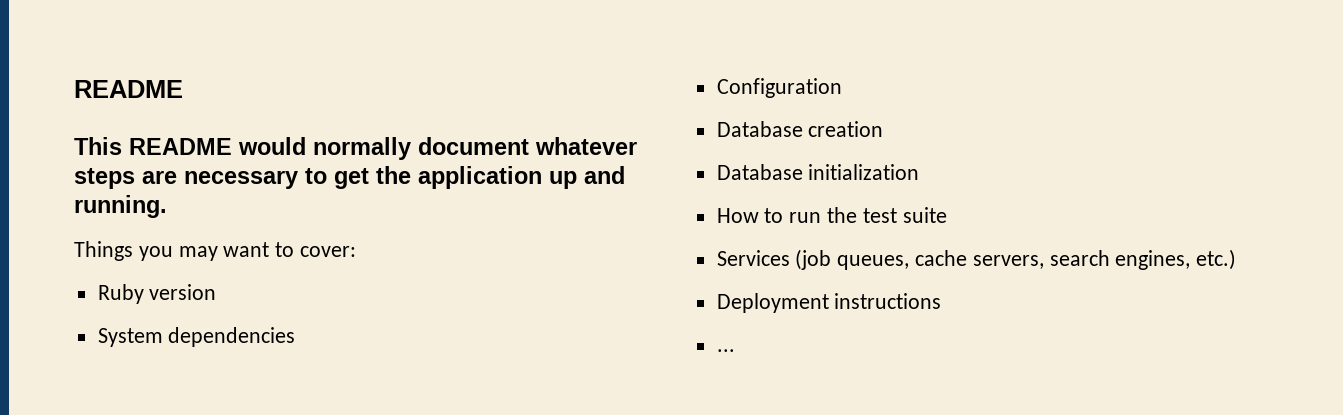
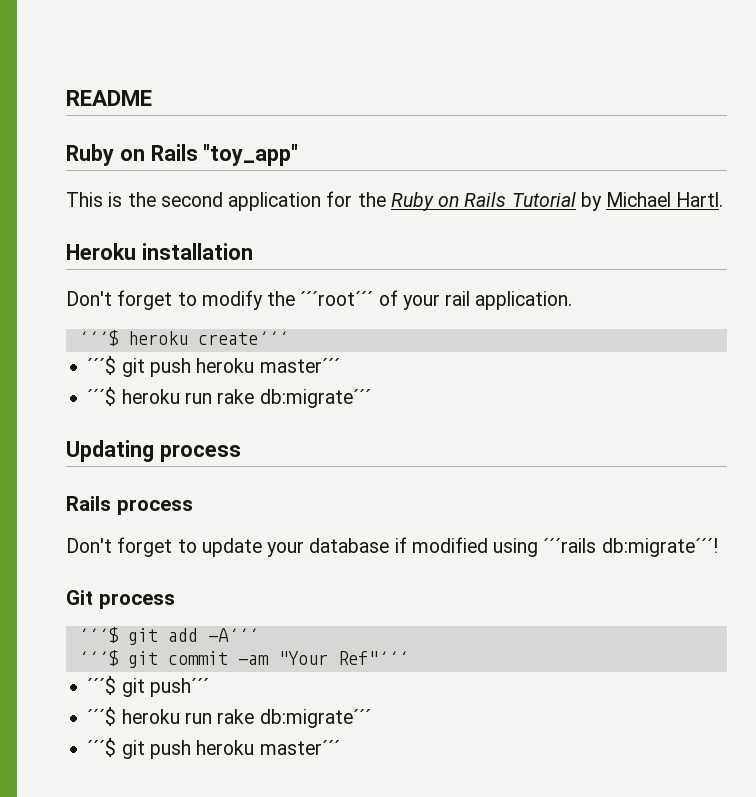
[74,137,637,160] [74,166,625,189] [74,195,167,218] [74,241,357,261] [97,284,217,304] [97,327,296,347] [716,78,842,98] [716,121,884,137] [716,164,920,180] [716,207,947,223] [716,249,1237,270] [716,293,942,313] [716,349,735,352] This README would normally document whatever steps are necessary to get the application up and running. // Things you may want to cover: // Ruby version // System dependencies // Configuration // Database creation // Database initialization // How to run the test suite // Services (job queues, cache servers, search engines, etc.) // Deployment instructions // ... -> [66,144,299,166] [66,191,724,211] [66,243,253,260] [66,290,573,310] [77,330,288,346] [87,356,340,377] [87,387,371,408] [66,440,241,462] [66,496,193,515] [66,537,718,557] [66,590,175,609] [77,627,258,645] [77,650,408,668] [87,676,209,697] [87,707,371,728] [87,738,340,759] Ruby on Rails "toy_app" // This is the second application for the Ruby on Rails Tutorial by Michael Hartl. // Heroku installation // Don't forget to modify the ´´´root´´´ of your rail application. // ´´´$ heroku create´´´ // ´´´$ git push heroku master´´´ // ´´´$ heroku run rake db:migrate´´´ // Updating process // Rails process // Don't forget to update your database if modified using ´´´rails db:migrate´´´! // Git process // ´´´$ git add -A´´´ // ´´´$ git commit -am "Your Ref"´´´ // ´´´$ git push´´´ // ´´´$ heroku run rake db:migrate´´´ // ´´´$ git push heroku master´´´

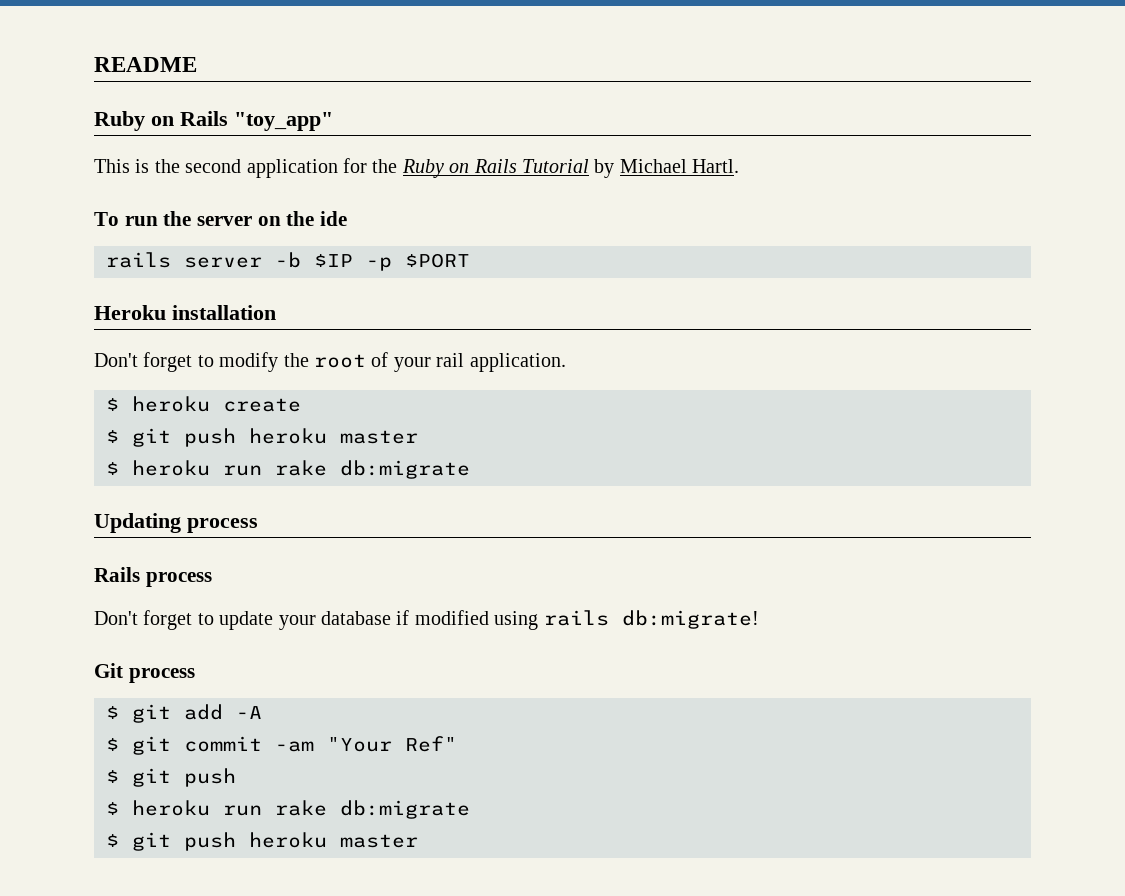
(724, 199) none -> [94,211,348,226] [106,252,470,271] // To run the server on the ide // rails server -b $IP -p $PORT
[300,291,374,306] ´´´root´´´ -> [314,354,366,368] root
[77,330,288,346] [87,356,340,377] [87,387,371,408] ´´´$ heroku create´´´ // ´´´$ git push heroku master´´´ // ´´´$ heroku run rake db:migrate´´´ -> [106,396,301,412] [106,428,418,447] [106,460,470,479] $ heroku create // $ git push heroku master // $ heroku run rake db:migrate
[543,538,718,557] ´´´rails db:migrate´´´! -> [543,610,759,629] rails db:migrate!
[77,627,119,643] ´´´$ -> [106,706,119,719] $
[207,628,258,642] [77,650,119,666] -A´´´ // ´´´$ -> [236,706,262,719] [106,738,119,751] -A // $
[337,651,408,665] [87,676,209,697] [87,707,371,728] [87,738,340,759] Ref"´´´ // ´´´$ git push´´´ // ´´´$ heroku run rake db:migrate´´´ // ´´´$ git push heroku master´´´ -> [405,736,457,752] [106,768,236,787] [106,800,470,819] [106,832,418,851] Ref" // $ git push // $ heroku run rake db:migrate // $ git push heroku master

